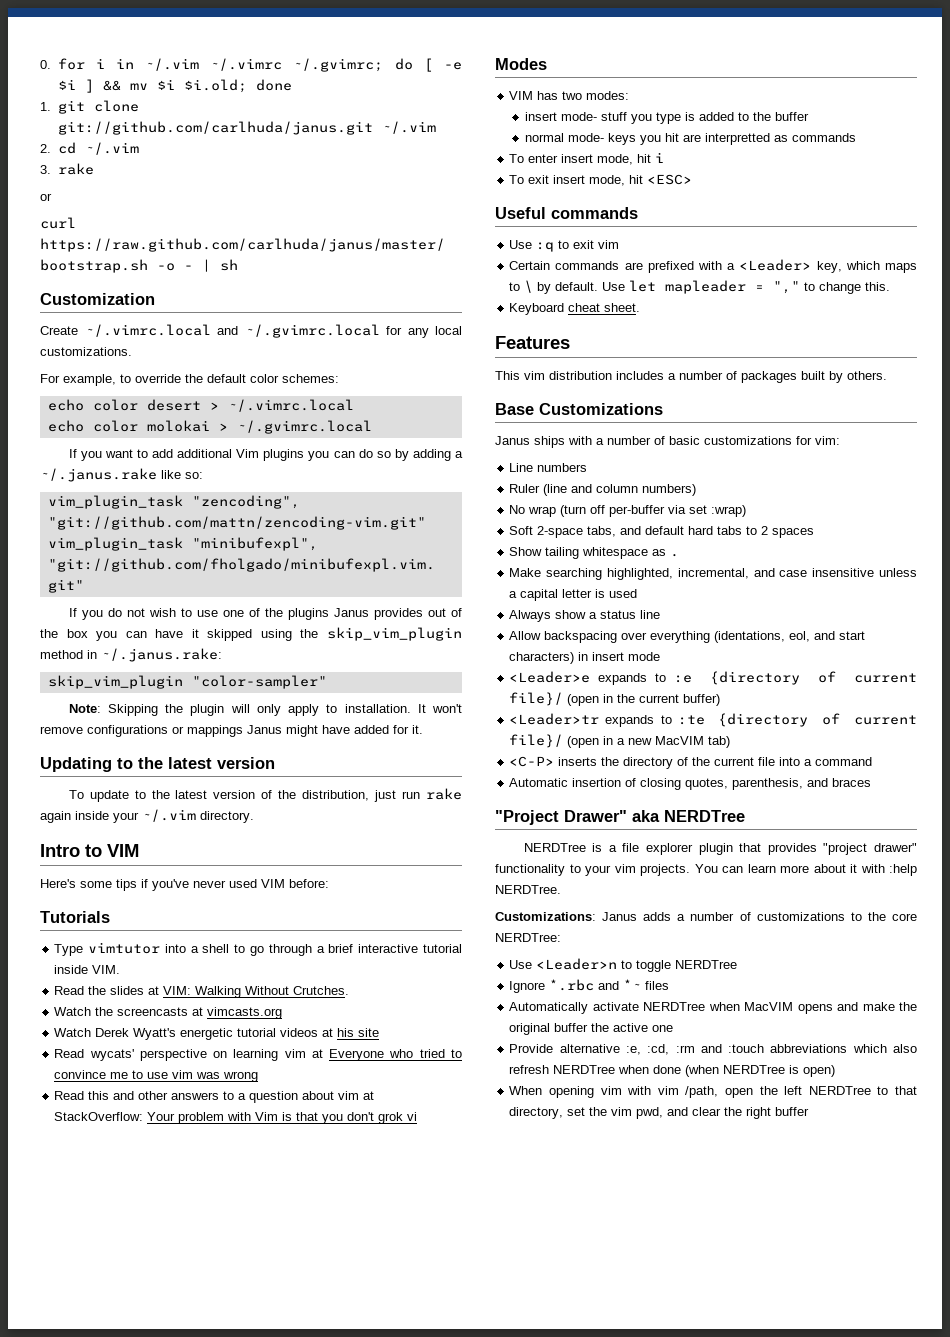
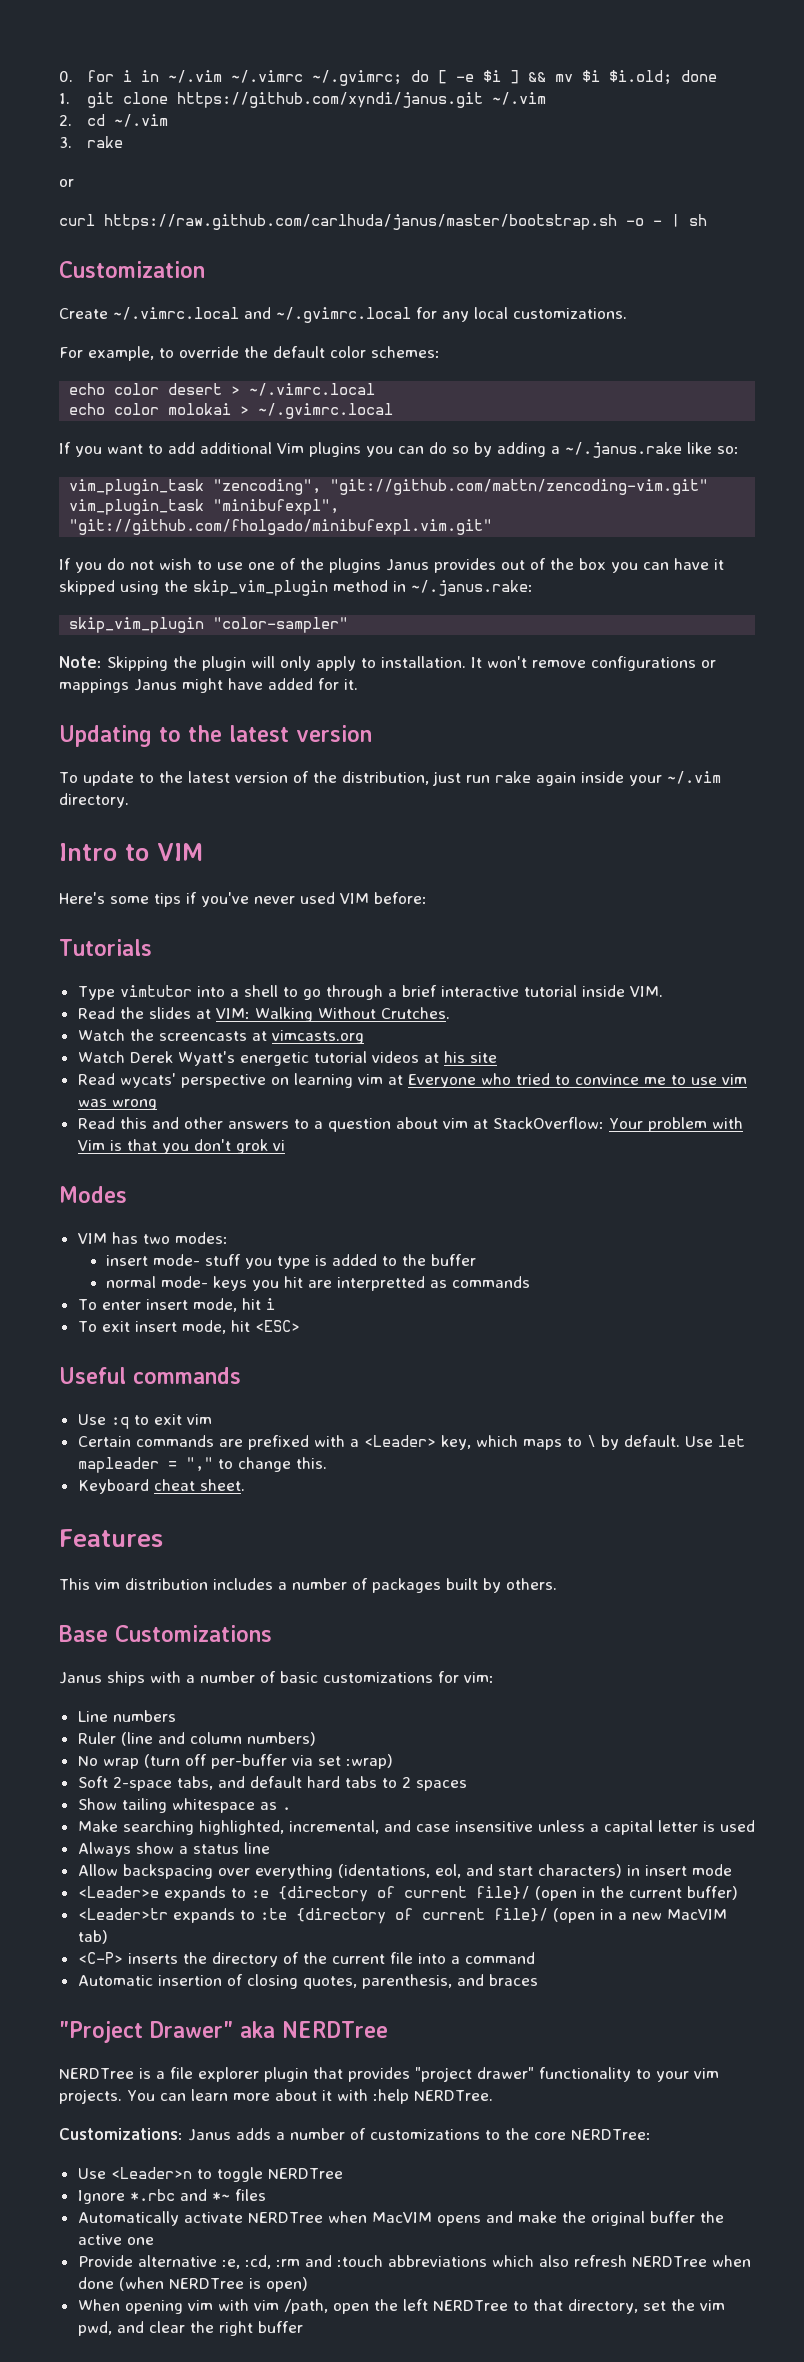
[57,121,373,135] git://github.com/carlhuda/janus.git -> [177,92,484,108] https://github.com/xyndi/janus.git

